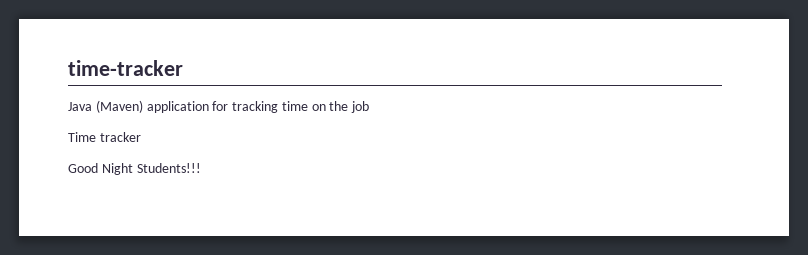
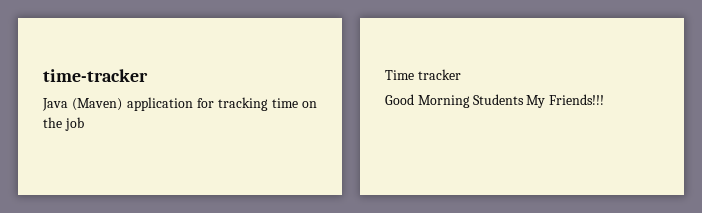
[101,163,201,175] Night Students!!! -> [417,94,605,108] Morning Students My Friends!!!

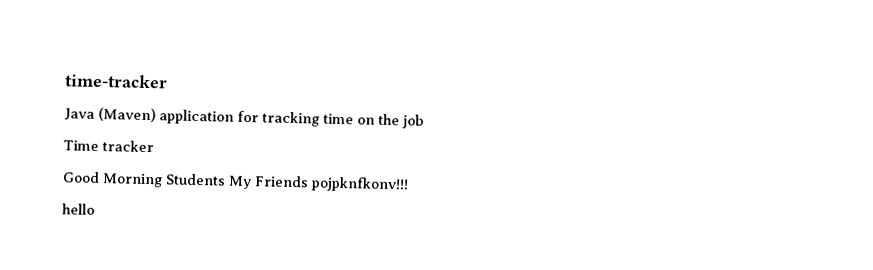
[549,94,605,105] Friends!!! -> [254,175,409,193] [62,203,95,215] Friends pojpknfkonv!!! // hello

